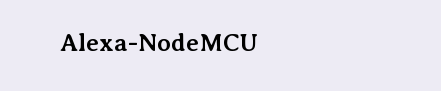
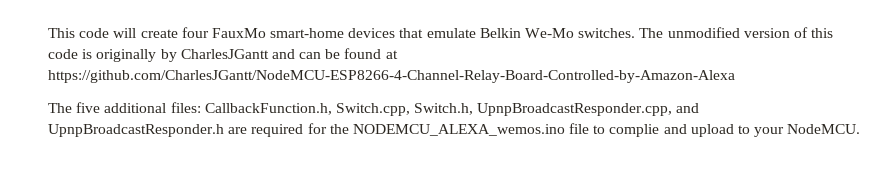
[60,33,258,51] Alexa-NodeMCU -> [48,27,834,38] [48,48,398,62] [48,70,735,83] [48,102,700,116] [48,123,861,137] This code will create four FauxMo smart-home devices that emulate Belkin We-Mo switches. The unmodified version of this code is originally by CharlesJGantt and can be found at https://github.com/CharlesJGantt/NodeMCU-ESP8266-4-Channel-Relay-Board-Controlled-by-Amazon-Alexa // The five additional files: CallbackFunction.h, Switch.cpp, Switch.h, UpnpBroadcastResponder.cpp, and UpnpBroadcastResponder.h are required for the NODEMCU_ALEXA_wemos.ino file to complie and upload to your NodeMCU.

